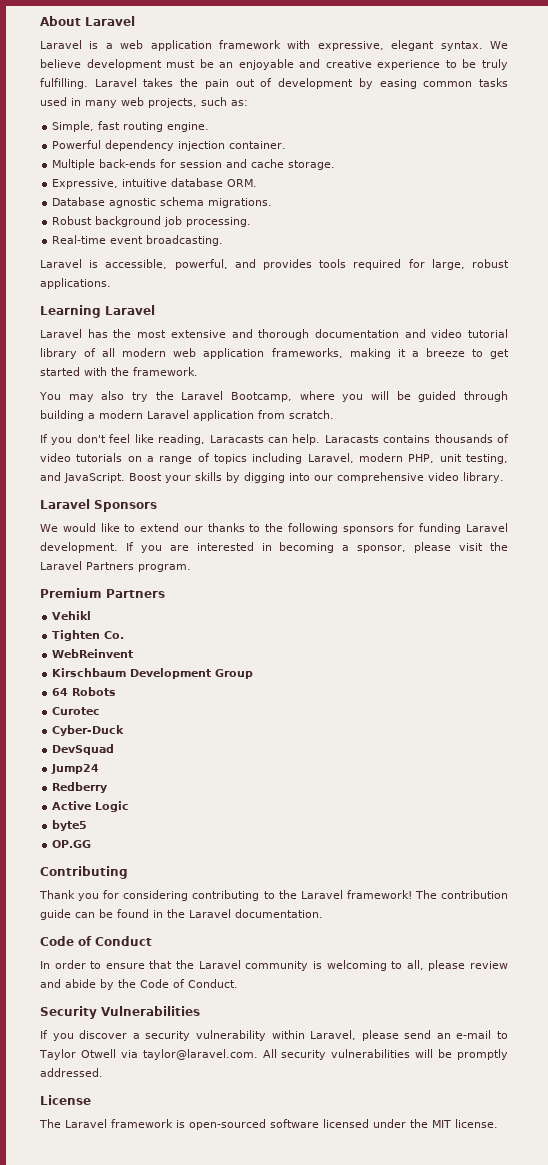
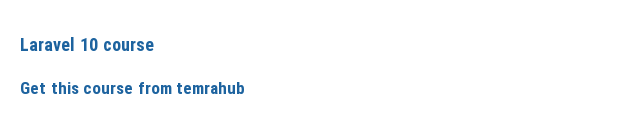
[40,16,135,26] [40,40,508,51] [40,59,509,70] [40,78,508,89] [40,97,248,108] [52,121,210,132] [52,140,287,151] [52,159,336,170] [52,178,258,189] [52,197,273,208] [52,216,252,227] [52,235,224,246] [40,259,509,270] [40,278,111,289] [40,305,155,318] [40,329,508,340] [40,348,509,359] [40,367,198,376] [39,391,508,402] [40,410,334,421] [40,434,510,445] [40,453,508,464] [40,472,504,483] [40,499,157,512] [40,523,509,534] [40,542,509,553] [40,561,191,572] [40,588,165,598] [52,611,92,620] [52,630,125,641] [52,649,134,658] [52,668,254,679] [52,687,117,696] [52,707,101,715] [52,725,125,736] [52,744,115,755] [51,764,100,774] [52,782,108,793] [52,801,130,812] [52,820,88,831] [52,840,92,848] [40,866,128,879] [39,890,509,901] [40,909,323,920] [40,936,152,946] [40,960,509,971] [40,979,238,990] [40,1006,200,1019] [40,1030,508,1041] [39,1049,508,1060] [40,1068,103,1077] [40,1095,91,1105] [39,1119,498,1130] About Laravel // Laravel is a web application framework with expressive, elegant syntax. We believe development must be an enjoyable and creative experience to be truly fulfilling. Laravel takes the pain out of development by easing common tasks used in many web projects, such as: // Simple, fast routing engine. // Powerful dependency injection container. // Multiple back-ends for session and cache storage. // Expressive, intuitive database ORM. // Database agnostic schema migrations. // Robust background job processing. // Real-time event broadcasting. // Laravel is accessible, powerful, and provides tools required for large, robust applications. // Learning Laravel // Laravel has the most extensive and thorough documentation and video tutorial library of all modern web application frameworks, making it a breeze to get started with the framework. // You may also try the Laravel Bootcamp, where you will be guided through building a modern Laravel application from scratch. // If you don't feel like reading, Laracasts can help. Laracasts contains thousands of video tutorials on a range of topics including Laravel, modern PHP, unit testing, and JavaScript. Boost your skills by digging into our comprehensive video library. // Laravel Sponsors // We would like to extend our thanks to the following sponsors for funding Laravel development. If you are interested in becoming a sponsor, please visit the Laravel Partners program. // Premium Partners // Vehikl // Tighten Co. // WebReinvent // Kirschbaum Development Group // 64 Robots // Curotec // Cyber-Duck // DevSquad // Jump24 // Redberry // Active Logic // byte5 // OP.GG // Contributing // Thank you for considering contributing to the Laravel framework! The contribution guide can be found in the Laravel documentation. // Code of Conduct // In order to ensure that the Laravel community is welcoming to all, please review and abide by the Code of Conduct. // Security Vulnerabilities // If you discover a security vulnerability within Laravel, please send an e-mail to Taylor Otwell via taylor@laravel.com. All security vulnerabilities will be promptly addressed. // License // The Laravel framework is open-sourced software licensed under the MIT license. -> [20,37,154,51] [20,82,246,94] Laravel 10 course // Get this course from temrahub

